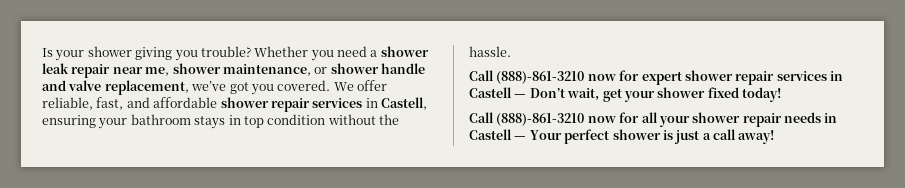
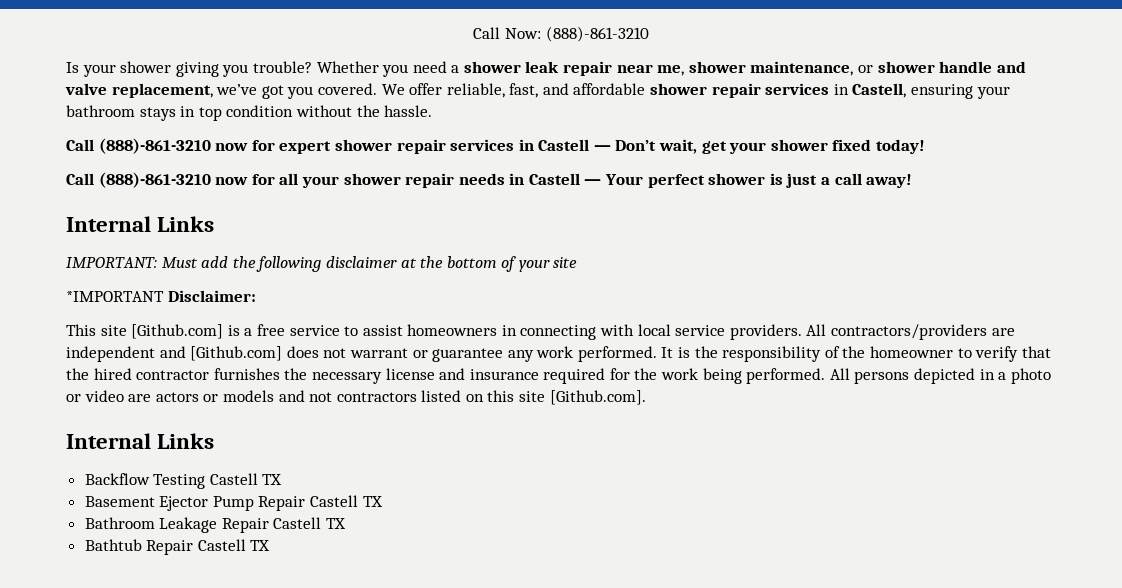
(42, 52) none -> [473,26,649,42] Call Now: (888)-861-3210 //
(775, 137) none -> [66,216,215,232] [66,256,578,272] [66,290,256,302] [66,324,1015,340] [66,346,1051,362] [66,368,1051,384] [66,390,646,405] [66,433,215,449] [84,473,283,489] [84,495,383,511] [84,517,347,533] [84,539,271,555] // Internal Links // IMPORTANT: Must add the following disclaimer at the bottom of your site // *IMPORTANT Disclaimer: // This site [Github.com] is a free service to assist homeowners in connecting with local service providers. All contractors/providers are independent and [Github.com] does not warrant or guarantee any work performed. It is the responsibility of the homeowner to verify that the hired contractor furnishes the necessary license and insurance required for the work being performed. All persons depicted in a photo or video are actors or models and not contractors listed on this site [Github.com]. // Internal Links // Backflow Testing Castell TX // Basement Ejector Pump Repair Castell TX // Bathroom Leakage Repair Castell TX // Bathtub Repair Castell TX

